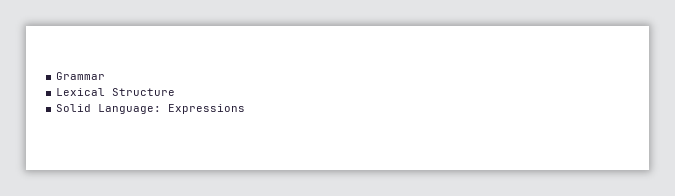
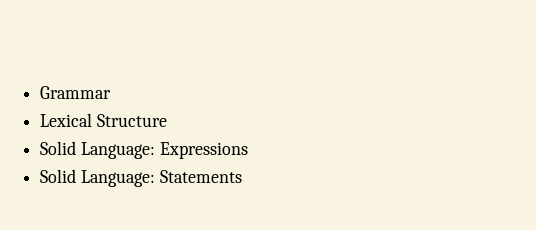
(246, 109) none -> [40,169,242,187] // Solid Language: Statements

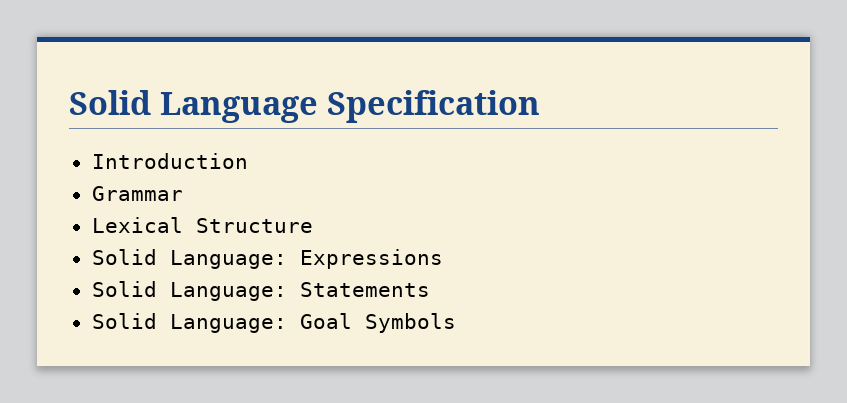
(40, 92) none -> [69,90,540,123] [91,153,248,169] Solid Language Specification // Introduction //
(242, 176) none -> [91,313,456,333] // Solid Language: Goal Symbols

